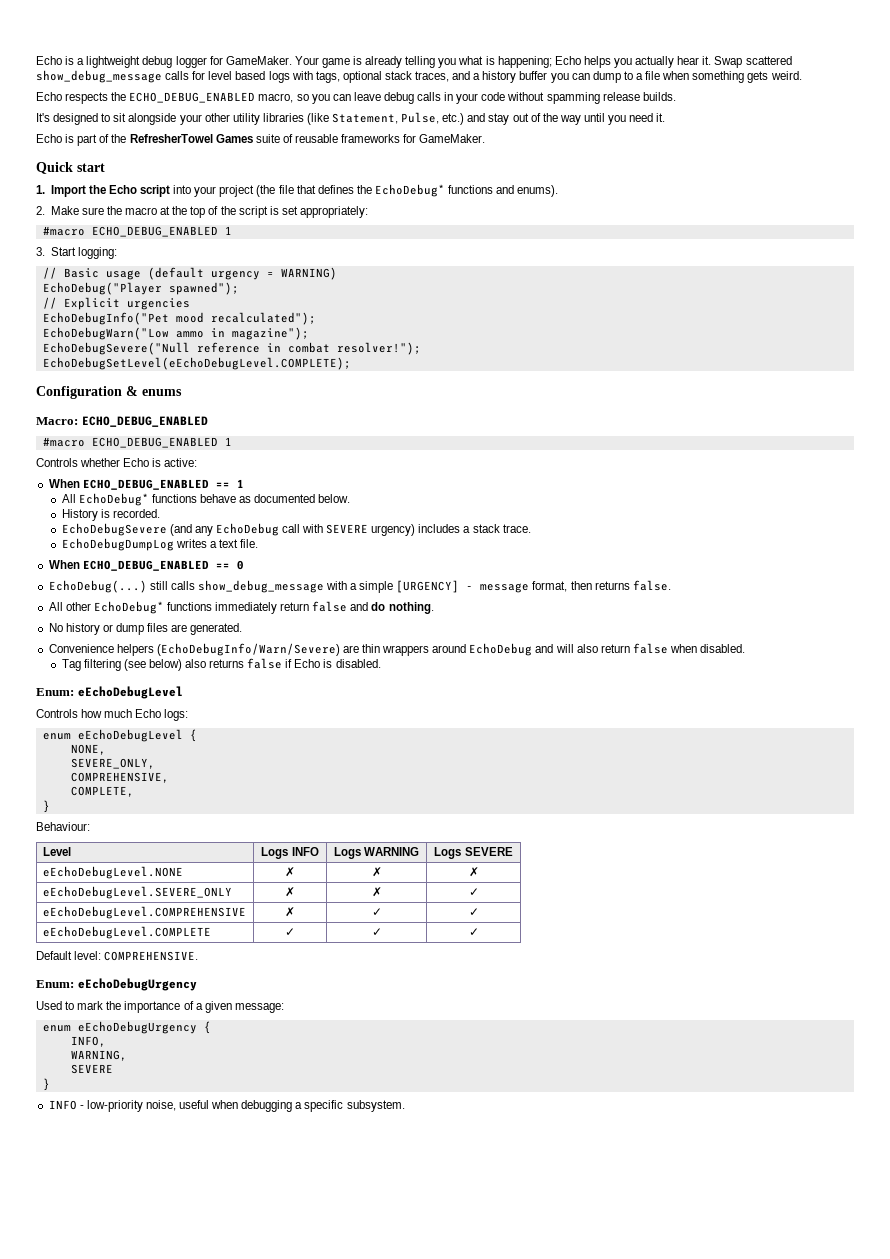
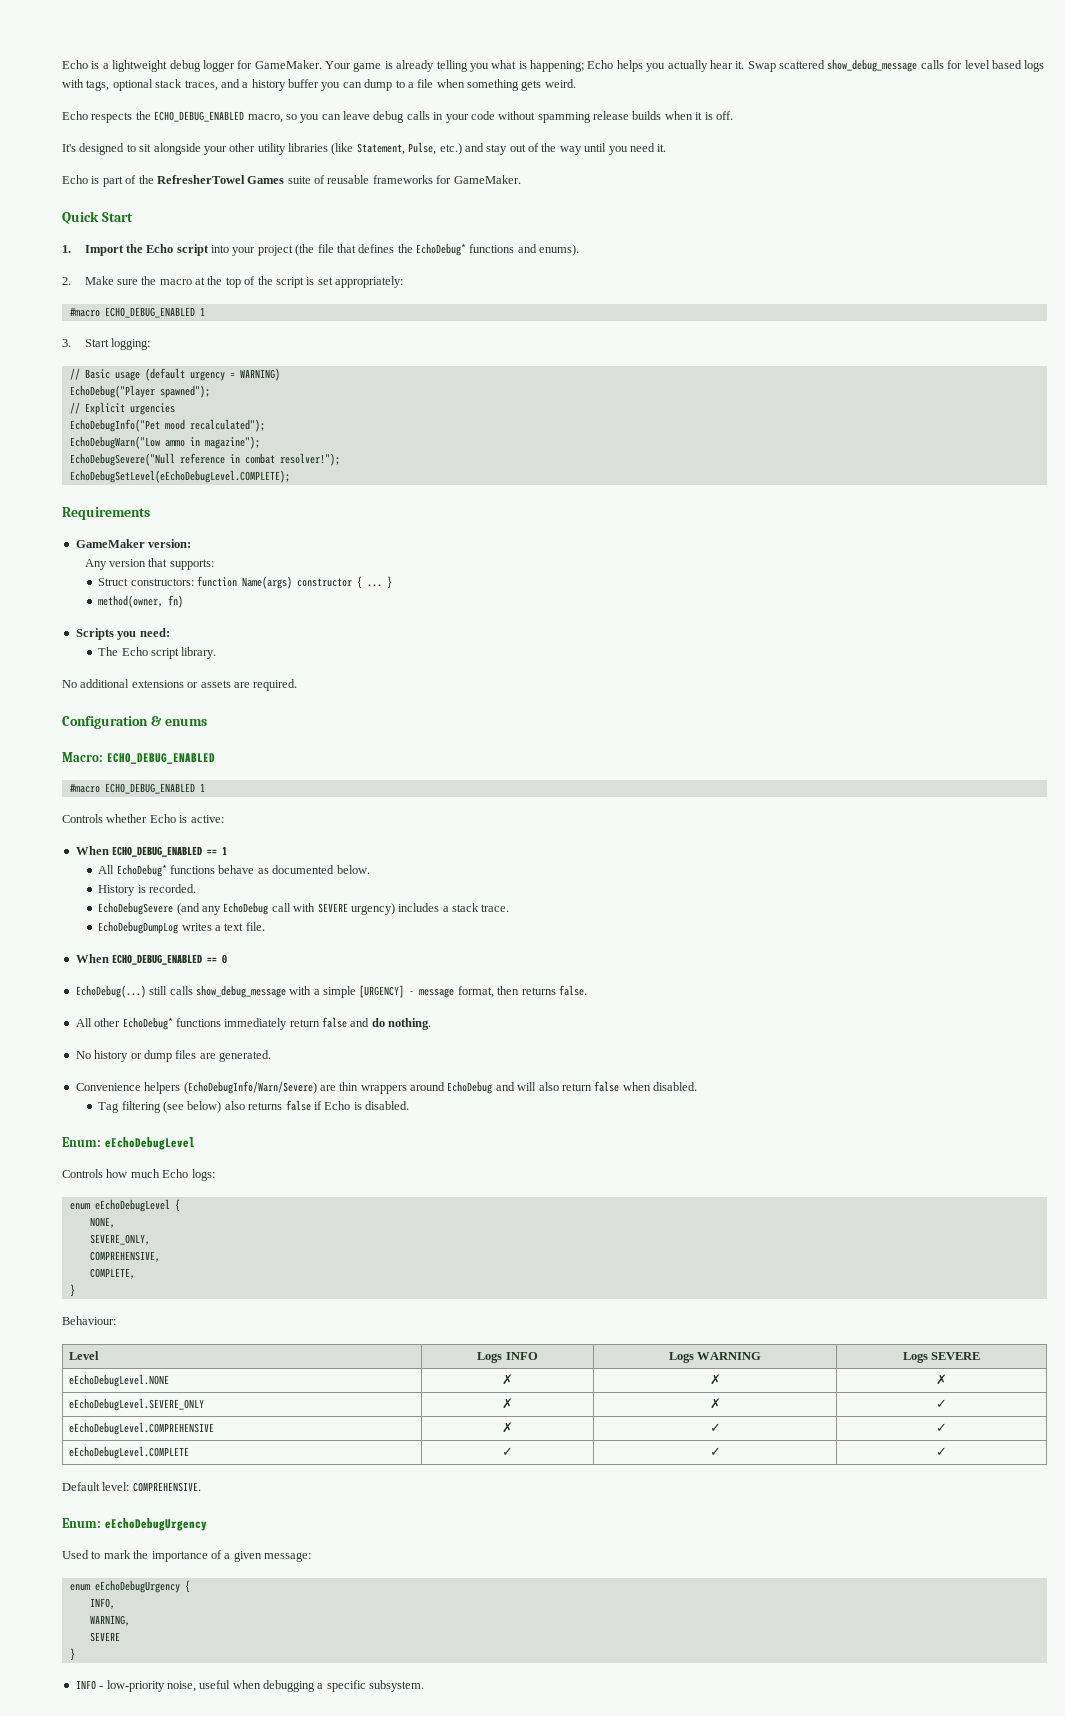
[642,92,676,101] builds. -> [632,111,733,120] builds when it is off.
[77,163,105,172] start -> [101,212,133,222] Start
(351, 363) none -> [62,507,150,520] [75,539,192,548] [84,558,214,570] [98,576,393,589] [98,595,184,608] [75,628,170,640] [98,647,217,659] [62,679,298,691] // Requirements // GameMaker version: // Any version that supports: // Struct constructors: function Name(args) constructor { ... } // method(owner, fn) // Scripts you need: // The Echo script library. // No additional extensions or assets are required.

